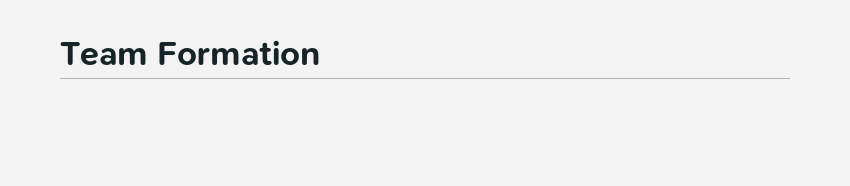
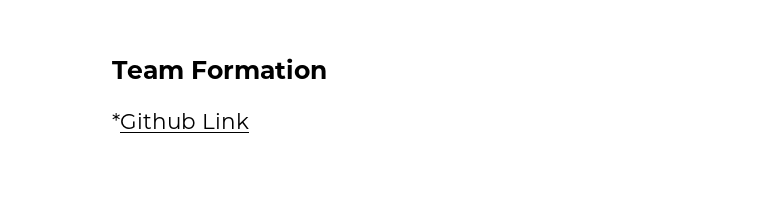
(321, 52) none -> [112,113,249,129] // *Github Link

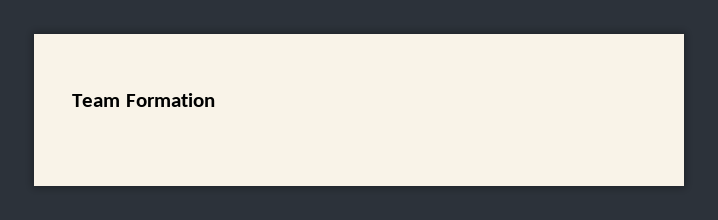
[112,113,249,129] // *Github Link -> (215, 100) none

